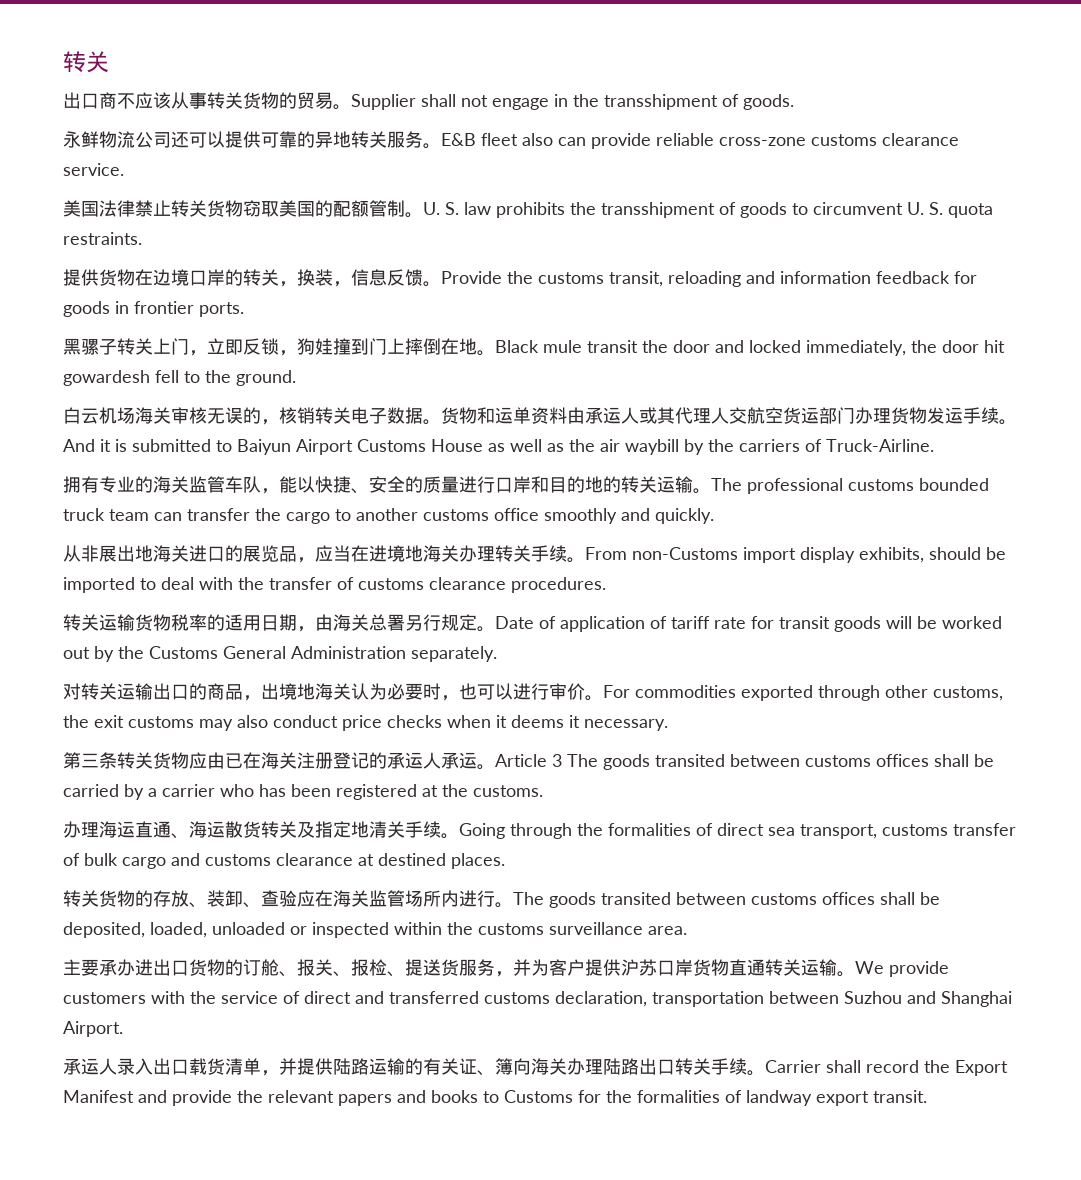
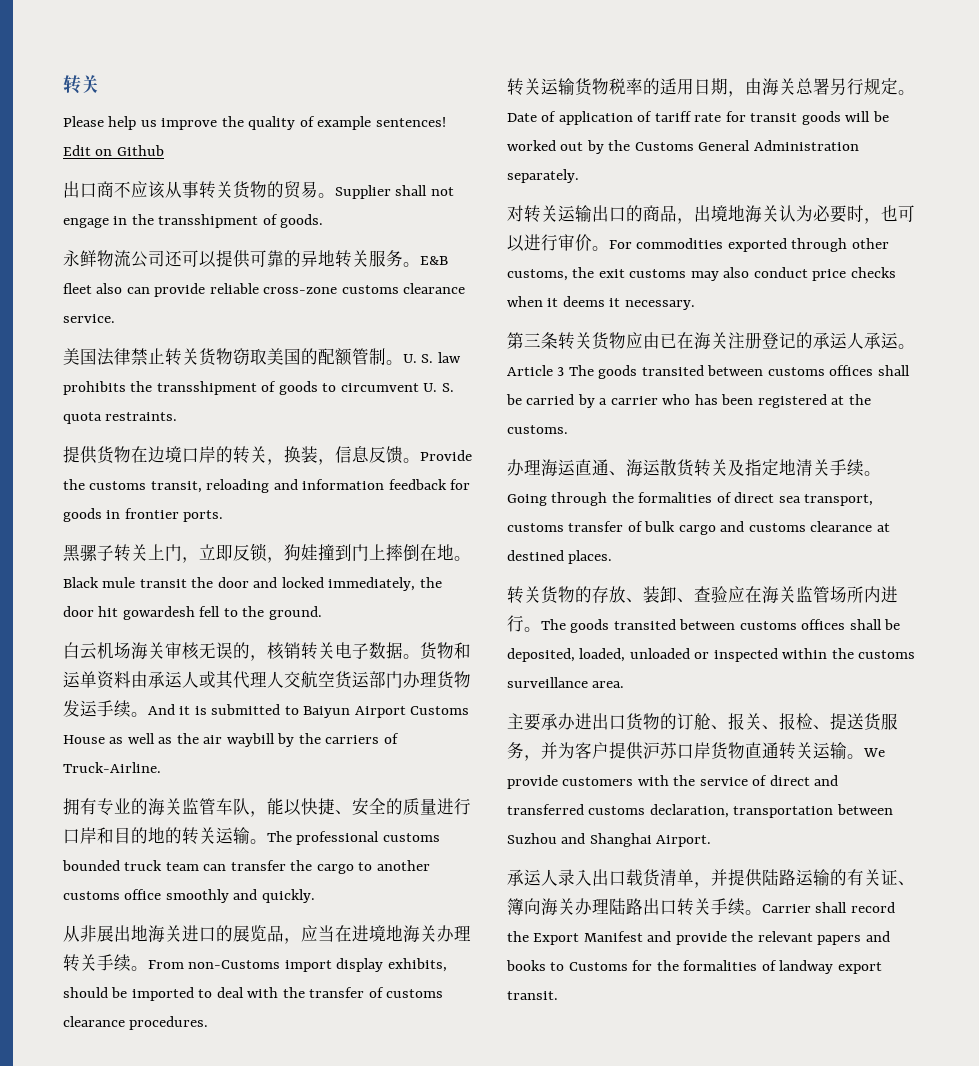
[63,51,109,73] 转关 -> [63,75,99,94] [63,116,446,130] [63,145,164,156] 转关 // Please help us improve the quality of example sentences! Edit on Github

